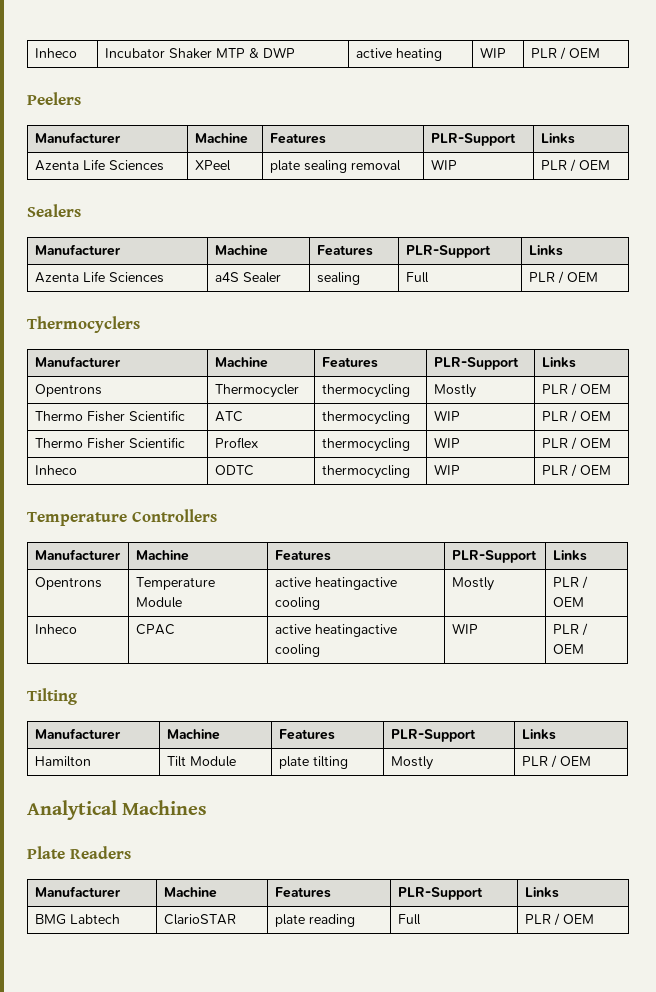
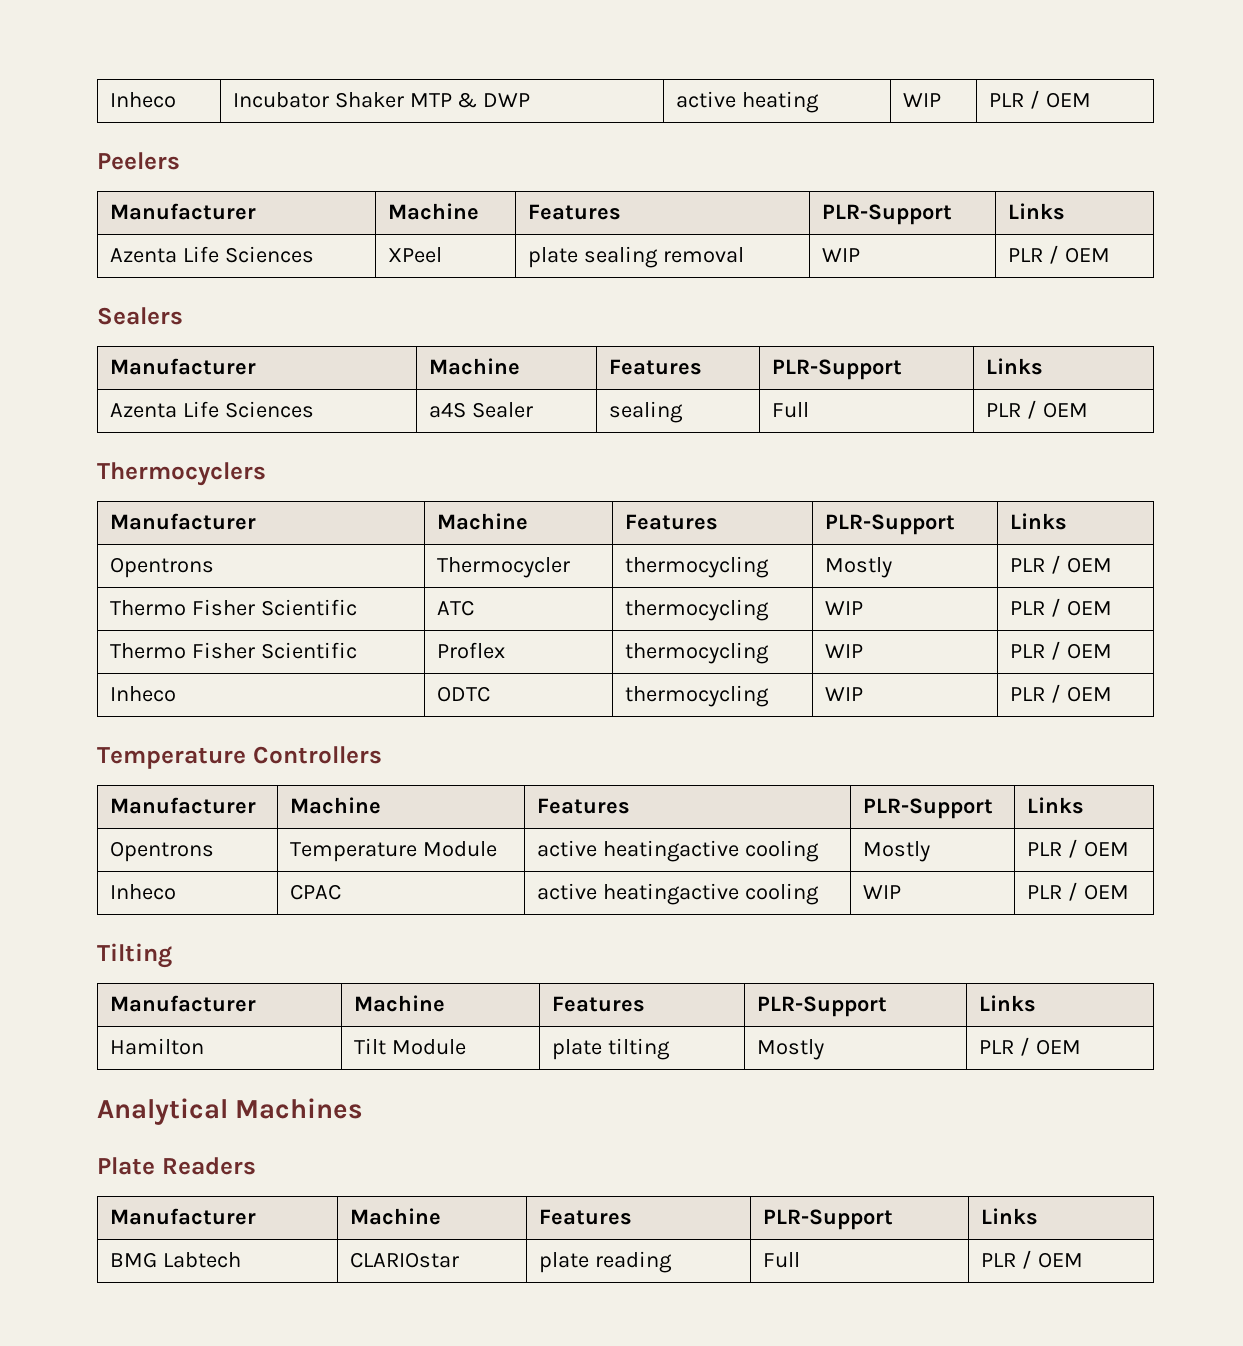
[163,914,236,925] ClarioSTAR -> [349,1252,459,1268] CLARIOstar

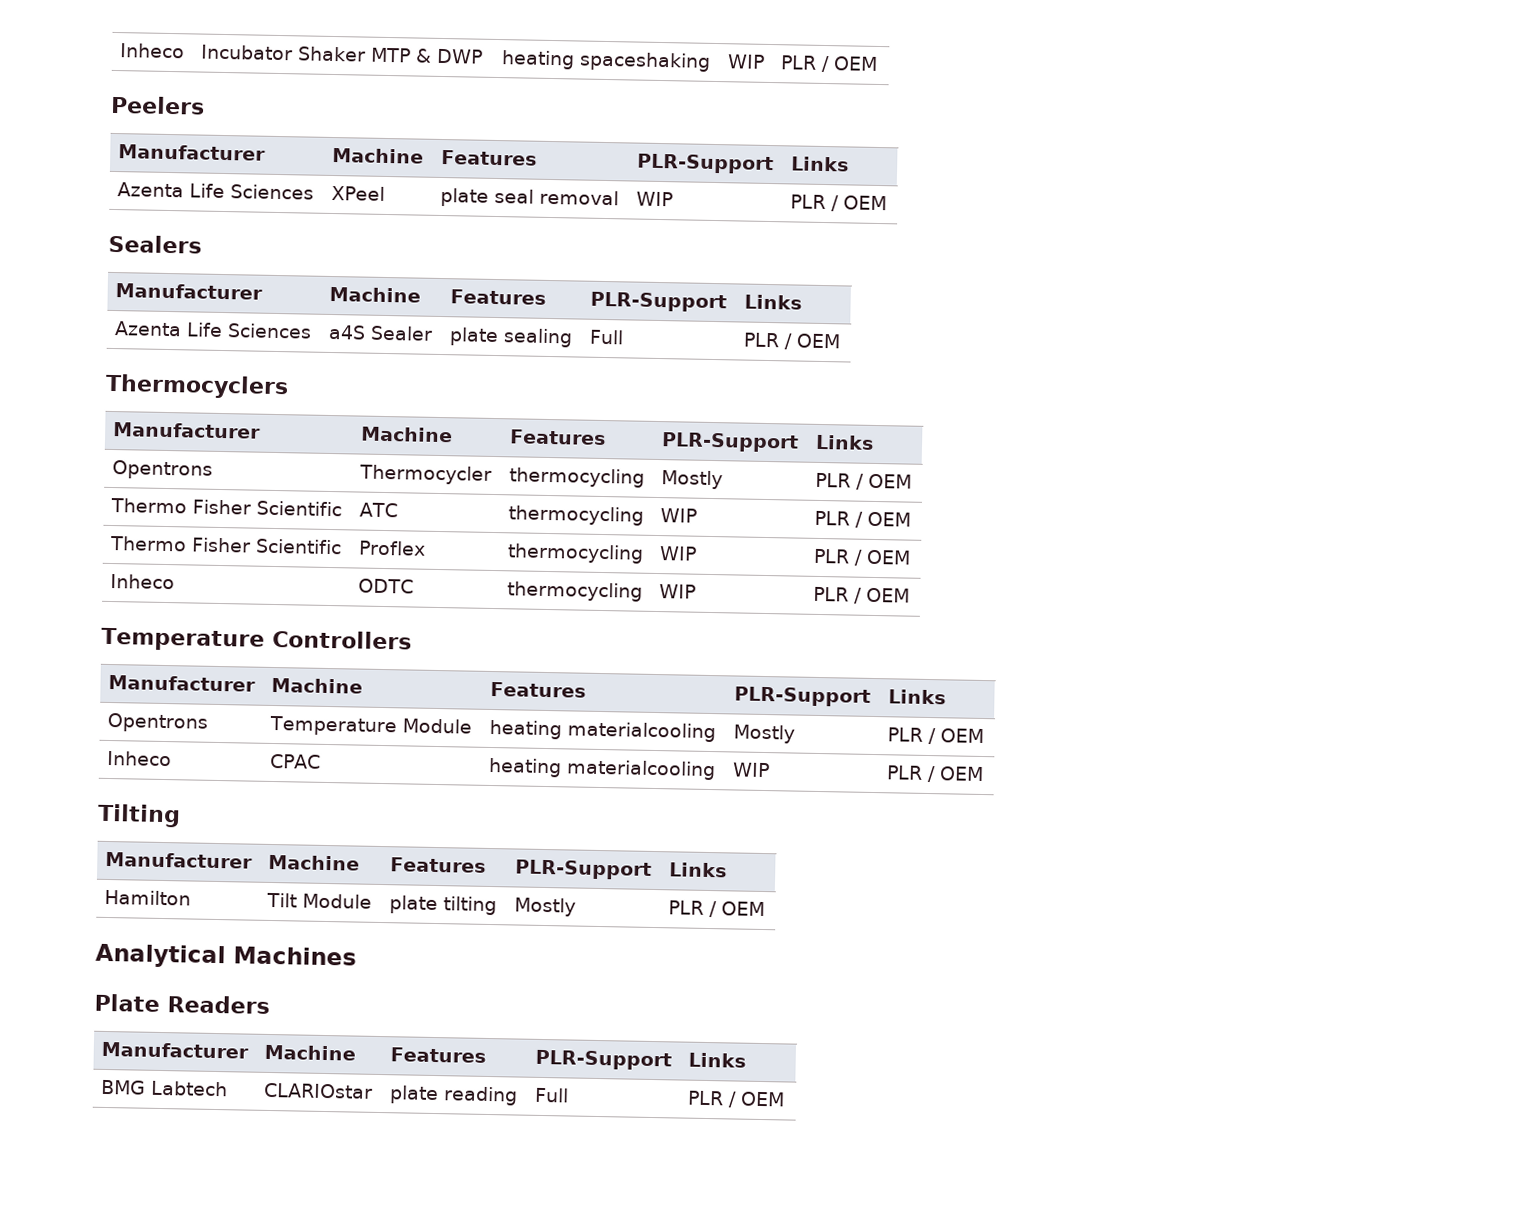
[675,91,819,113] active heating -> [501,50,712,72] heating spaceshaking
[583,246,658,268] sealing -> [494,188,535,204] seal
(533, 410) none -> [449,327,500,347] plate
[536,840,819,862] active heatingactive cooling -> [489,719,717,743] heating materialcooling
[536,883,819,905] active heatingactive cooling -> [488,757,717,781] heating materialcooling

